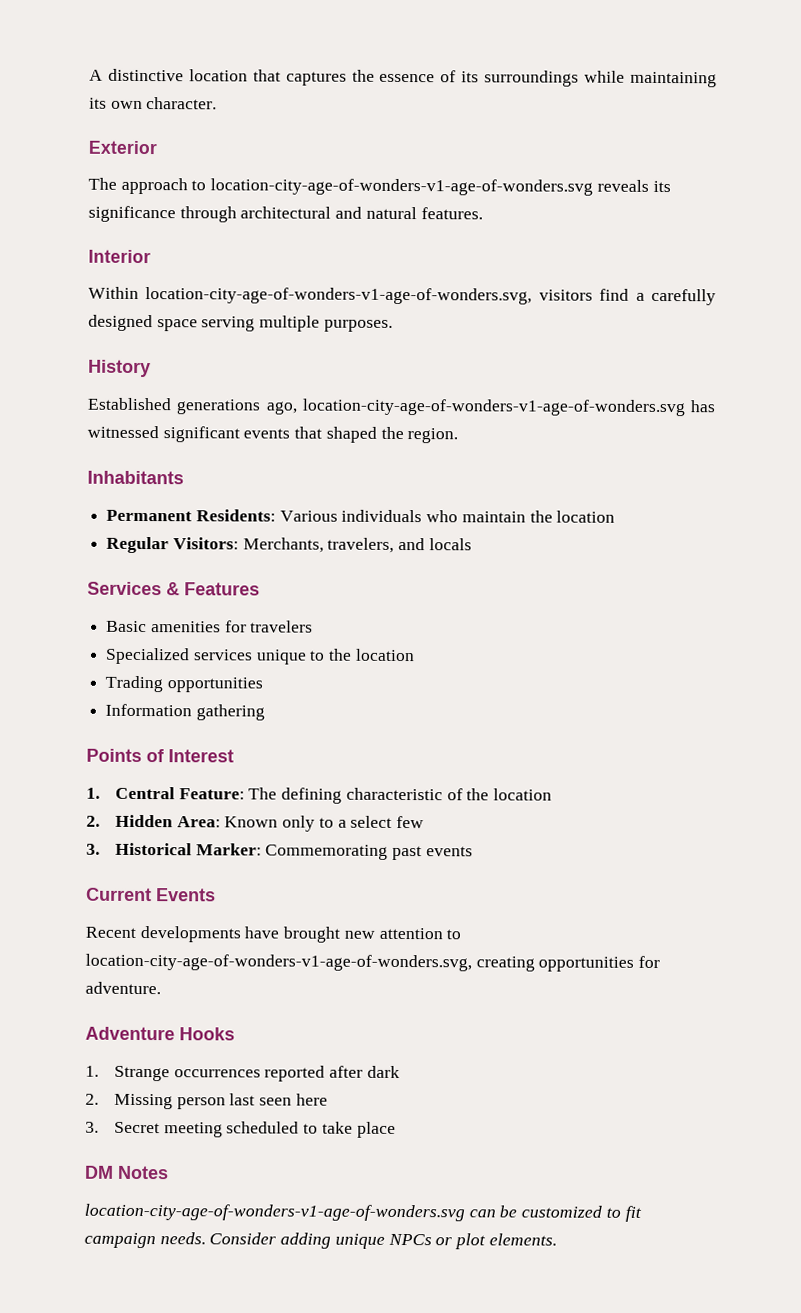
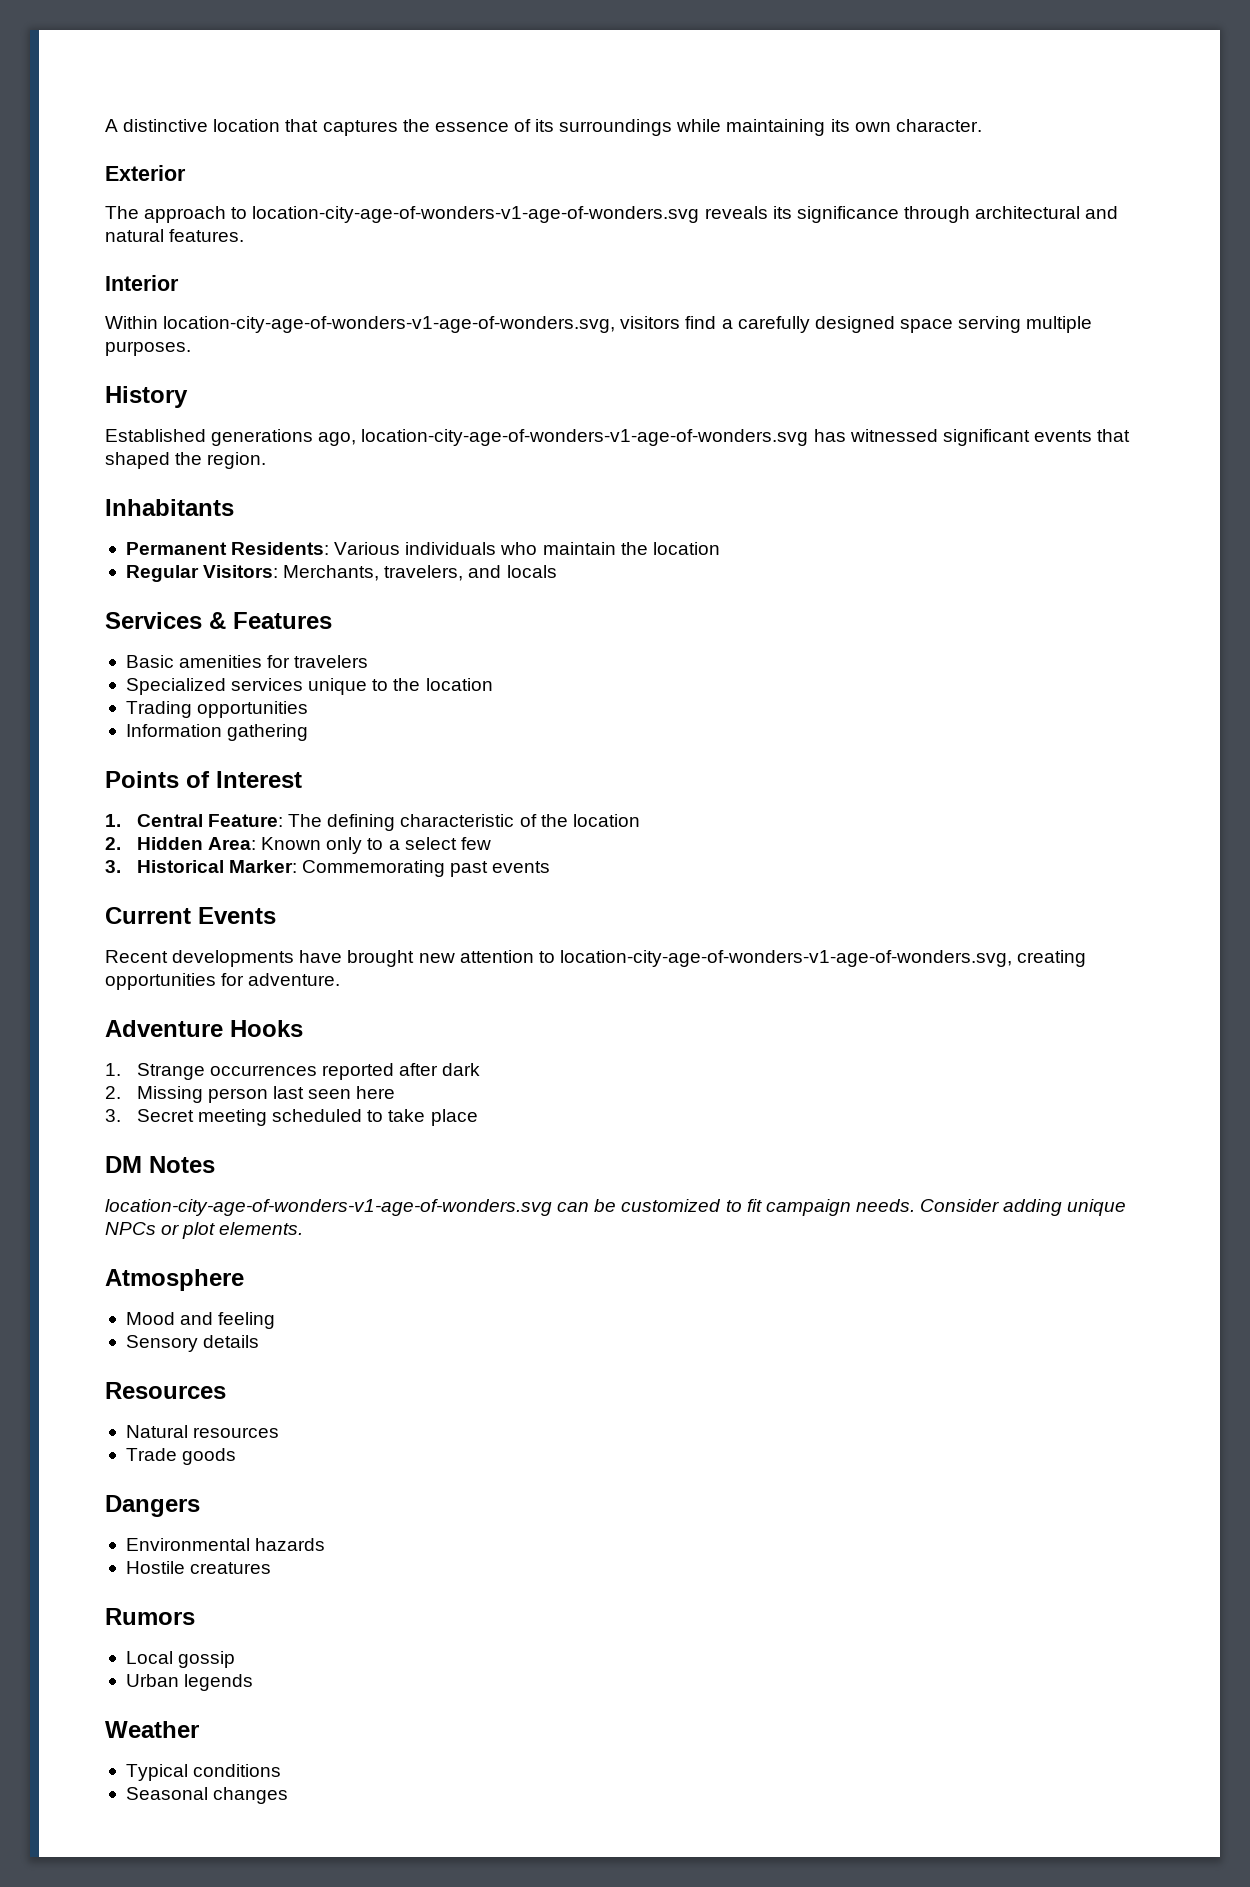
(557, 1239) none -> [105,1269,244,1291] [125,1312,276,1329] [125,1335,260,1352] [105,1382,226,1399] [125,1425,280,1438] [125,1448,237,1465] [105,1495,200,1517] [125,1538,326,1551] [125,1561,272,1574] [105,1608,195,1625] [125,1651,236,1668] [125,1674,254,1691] [105,1721,199,1738] [125,1764,282,1781] [125,1787,289,1804] // Atmosphere // Mood and feeling // Sensory details // Resources // Natural resources // Trade goods // Dangers // Environmental hazards // Hostile creatures // Rumors // Local gossip // Urban legends // Weather // Typical conditions // Seasonal changes

